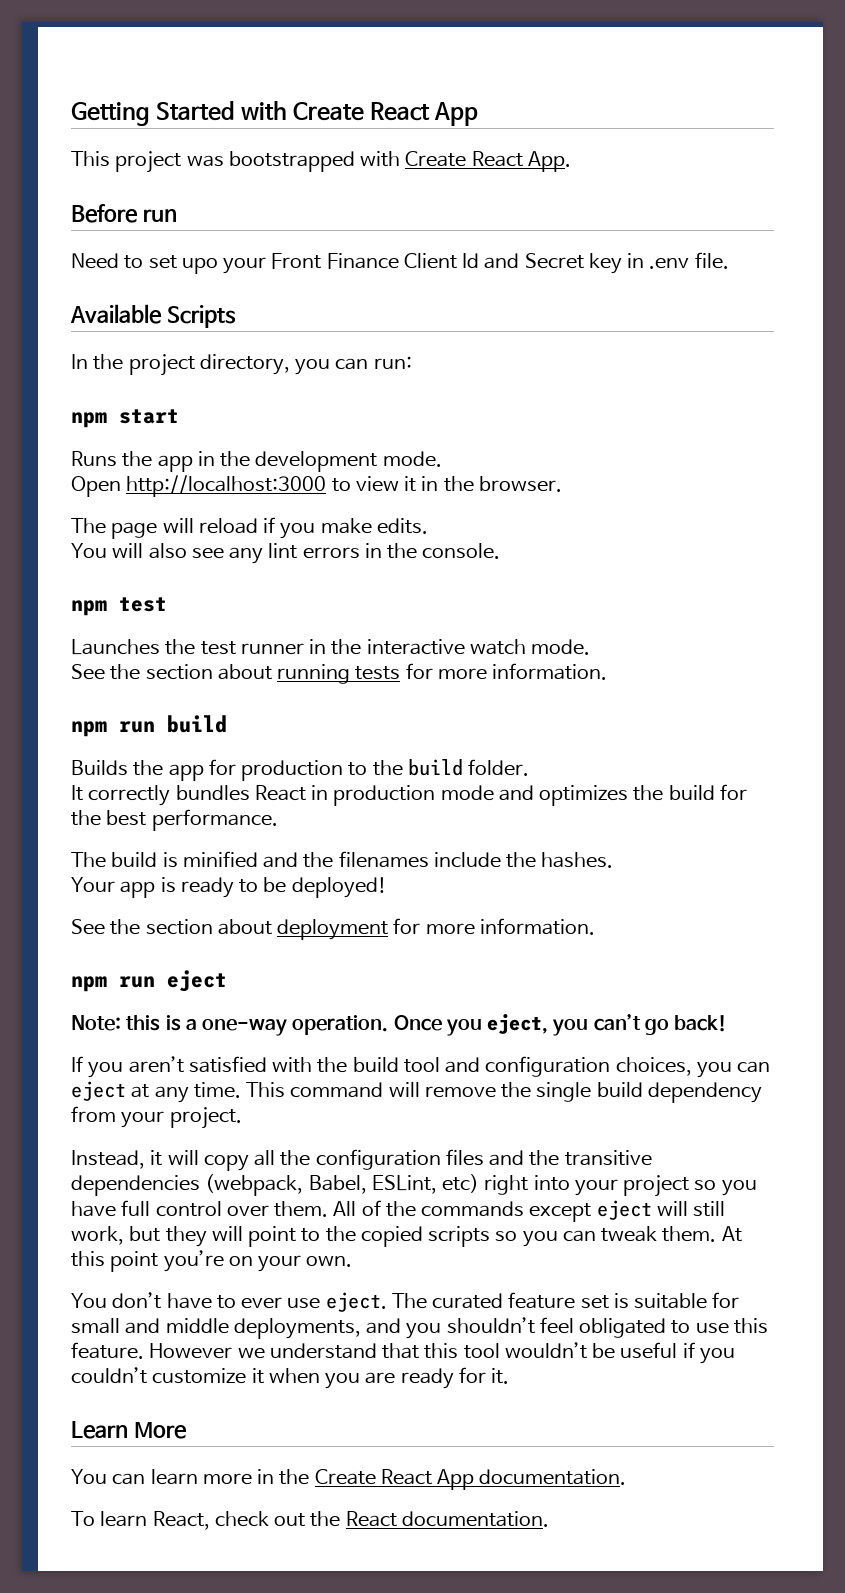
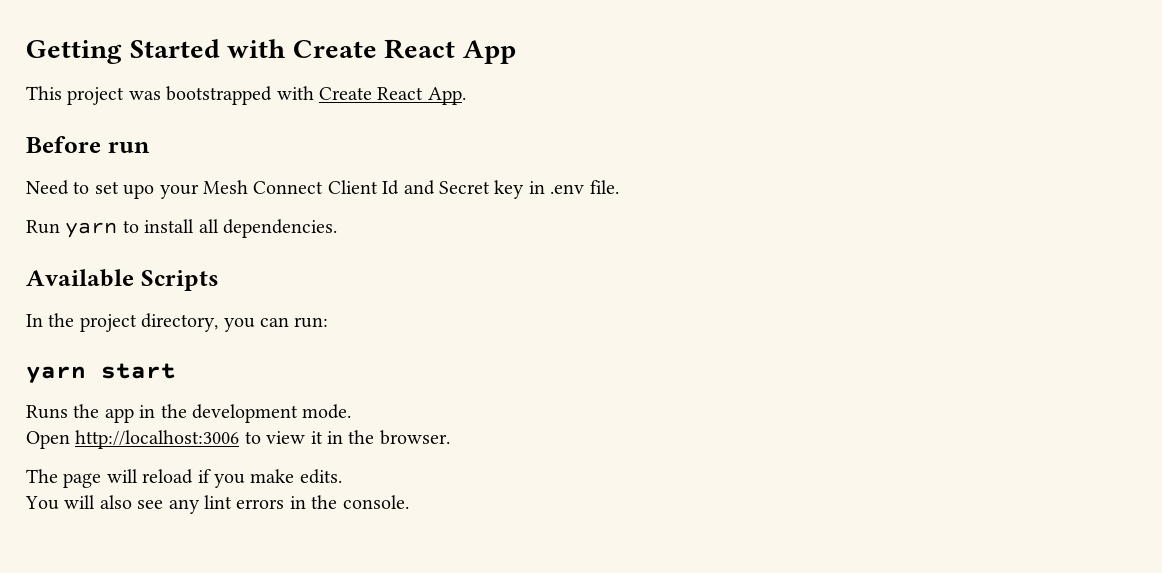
[271,253,399,269] Front Finance -> [203,180,324,194] Mesh Connect
(729, 260) none -> [26,219,337,238] // Run yarn to install all dependencies.
[71,412,107,428] npm -> [26,366,86,383] yarn
[126,475,327,497] http://localhost:3000 -> [75,430,240,449] http://localhost:3006
[71,597,167,616] [71,639,591,655] [71,663,608,684] [71,715,227,737] [71,759,530,781] [71,784,747,806] [71,809,278,831] [71,851,614,868] [71,877,387,898] [71,918,595,940] [71,970,227,992] [71,1014,728,1036] [71,1056,771,1078] [71,1081,762,1103] [71,1106,242,1129] [71,1149,652,1171] [71,1174,757,1197] [71,1200,726,1222] [71,1226,742,1247] [71,1250,353,1272] [71,1292,740,1312] [71,1317,768,1339] [71,1342,735,1364] [71,1367,510,1389] [71,1421,187,1439] [71,1469,627,1490] [71,1511,549,1530] // npm test // Launches the test runner in the interactive watch mode. // See the section about running tests for more information. // npm run build // Builds the app for production to the build folder. // It correctly bundles React in production mode and optimizes the build for the best performance. // The build is minified and the filenames include the hashes. // Your app is ready to be deployed! // See the section about deployment for more information. // npm run eject // Note: this is a one-way operation. Once you eject, you can’t go back! // If you aren’t satisfied with the build tool and configuration choices, you can eject at any time. This command will remove the single build dependency from your project. // Instead, it will copy all the configuration files and the transitive dependencies (webpack, Babel, ESLint, etc) right into your project so you have full control over them. All of the commands except eject will still work, but they will point to the copied scripts so you can tweak them. At this point you’re on your own. // You don’t have to ever use eject. The curated feature set is suitable for small and middle deployments, and you shouldn’t feel obligated to use this feature. However we understand that this tool wouldn’t be useful if you couldn’t customize it when you are ready for it. // Learn More // You can learn more in the Create React App documentation. // To learn React, check out the React documentation. -> (409, 502) none

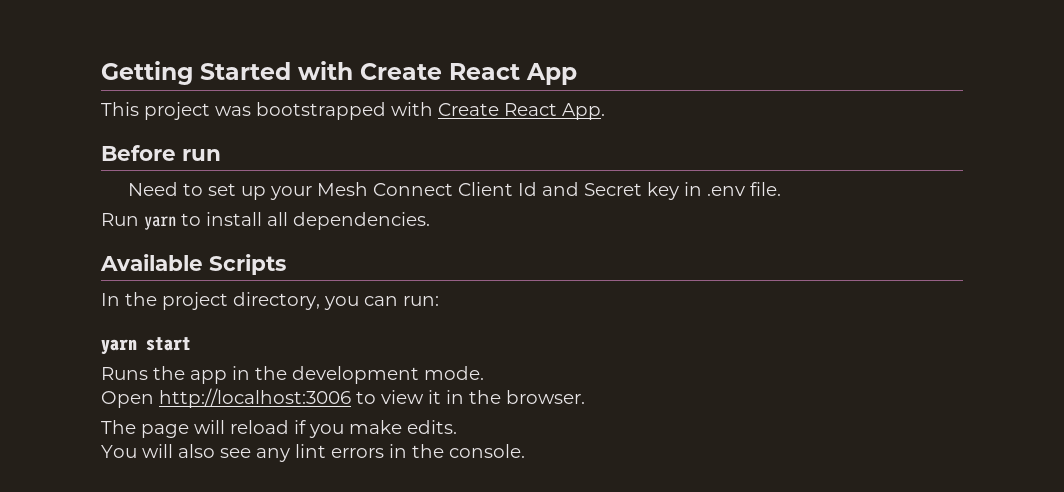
[123,184,155,199] upo -> [240,186,266,200] up

